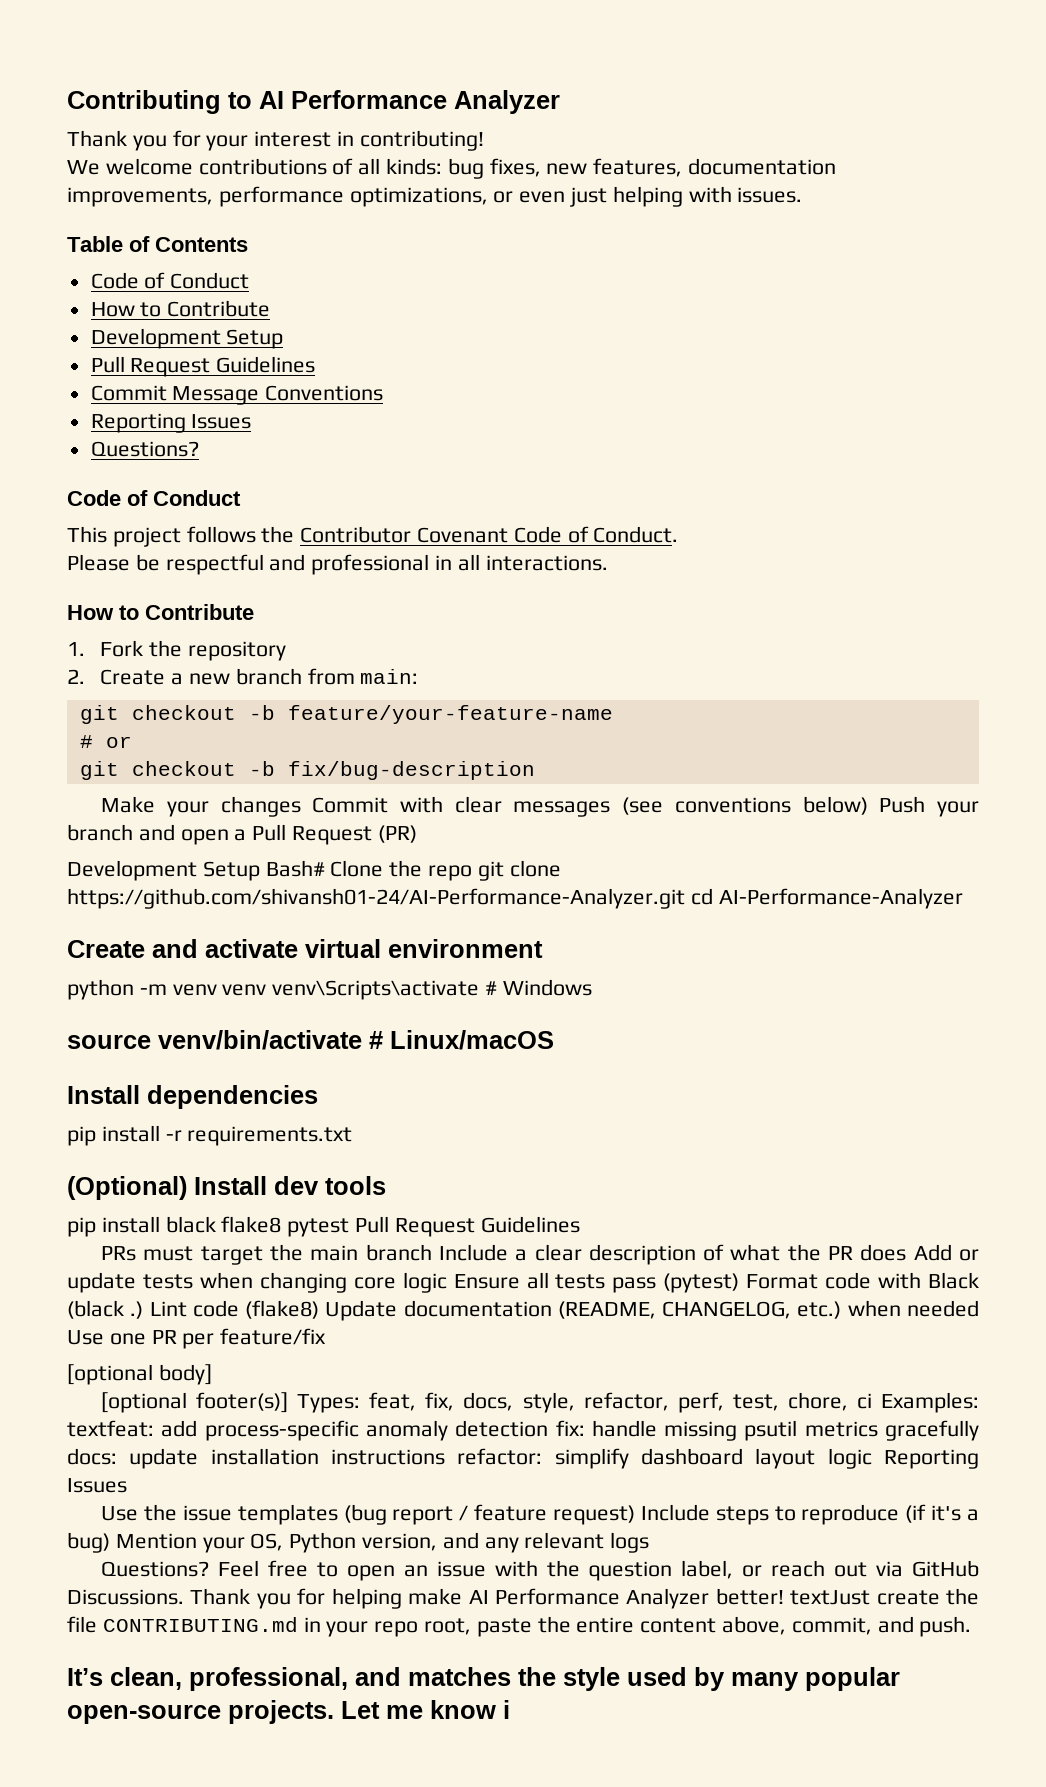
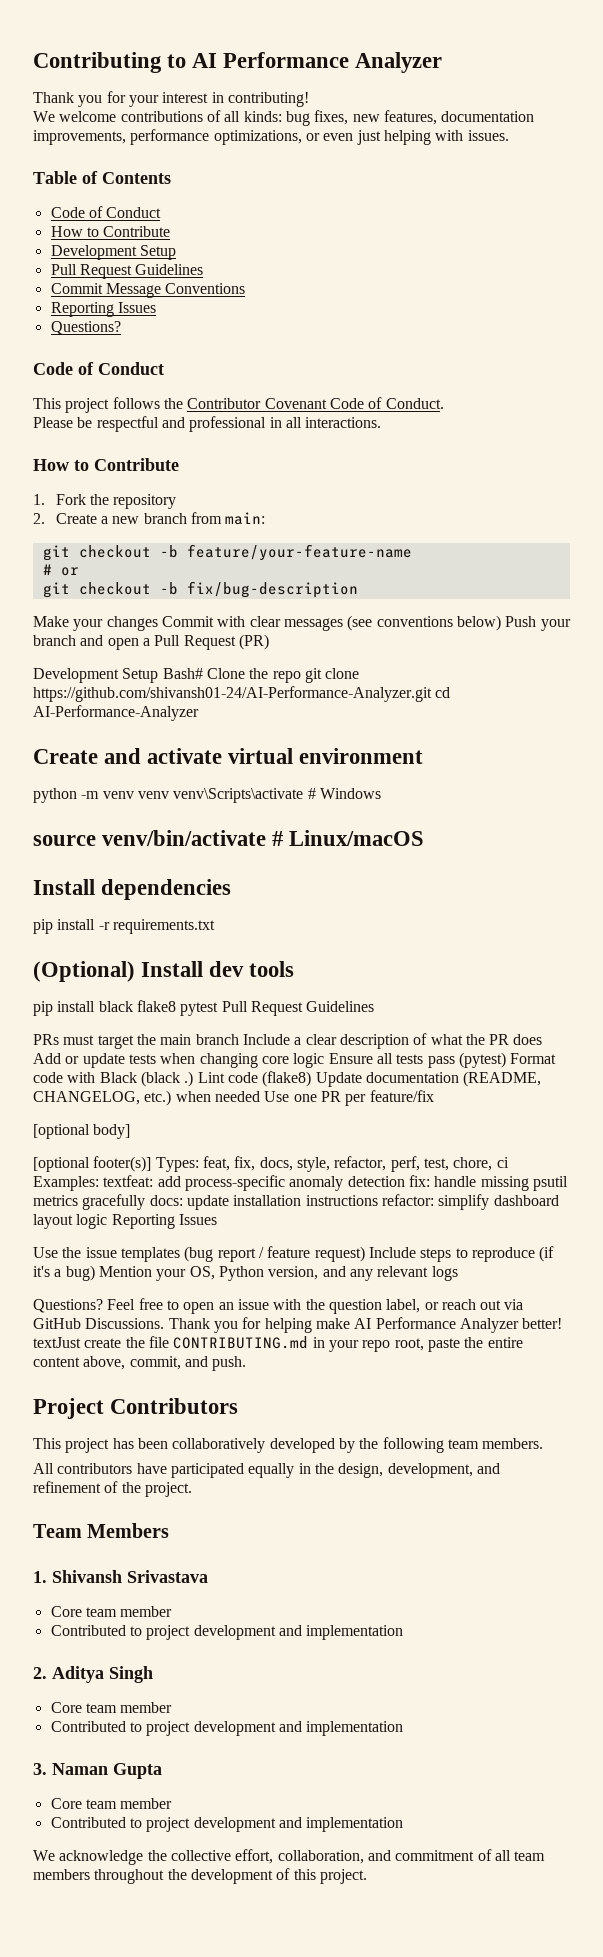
[67,1667,900,1691] [67,1700,510,1724] It’s clean, professional, and matches the style used by many popular open-source projects. Let me know i -> [33,1398,239,1419] [33,1437,544,1453] [33,1463,500,1478] [33,1481,192,1497] [33,1523,170,1538] [33,1570,208,1583] [50,1606,173,1617] [50,1625,404,1640] [33,1666,153,1683] [50,1702,173,1713] [50,1721,404,1736] [33,1763,162,1779] [50,1798,173,1809] [50,1817,404,1832] [33,1849,546,1865] [33,1868,367,1884] Project Contributors // This project has been collaboratively developed by the following team members. // All contributors have participated equally in the design, development, and refinement of the project. // Team Members // 1. Shivansh Srivastava // Core team member // Contributed to project development and implementation // 2. Aditya Singh // Core team member // Contributed to project development and implementation // 3. Naman Gupta // Core team member // Contributed to project development and implementation // We acknowledge the collective effort, collaboration, and commitment of all team members throughout the development of this project.

